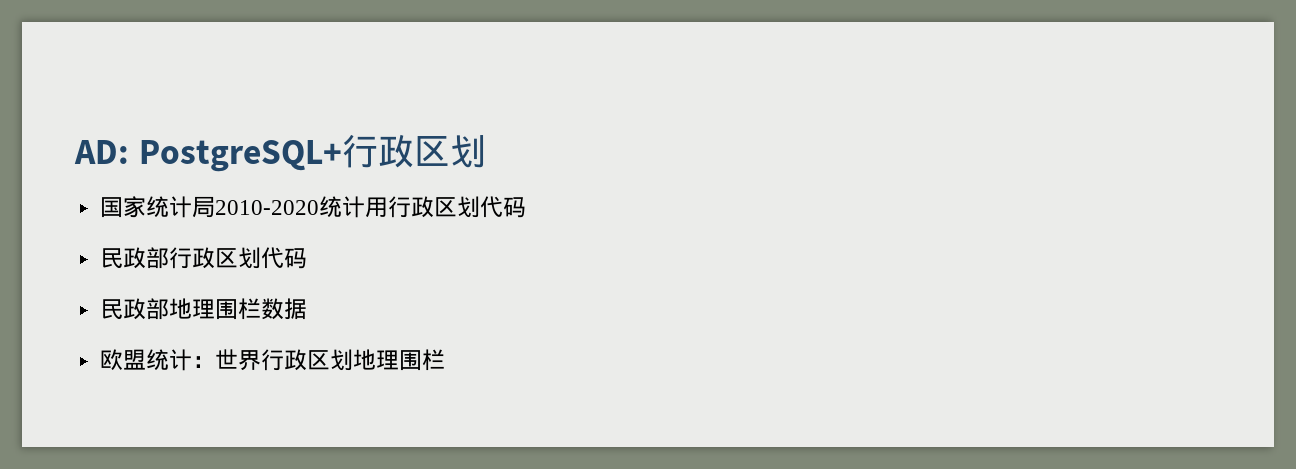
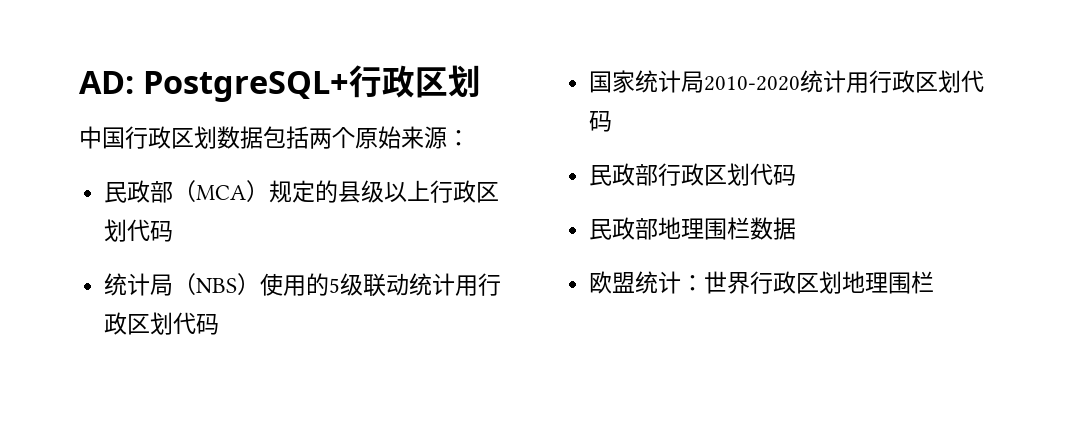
(486, 151) none -> [79,126,470,149] [104,180,500,203] [104,219,174,242] [104,273,502,297] [104,312,220,335] // 中国行政区划数据包括两个原始来源： // 民政部（MCA）规定的县级以上行政区划代码 // 统计局（NBS）使用的5级联动统计用行政区划代码

